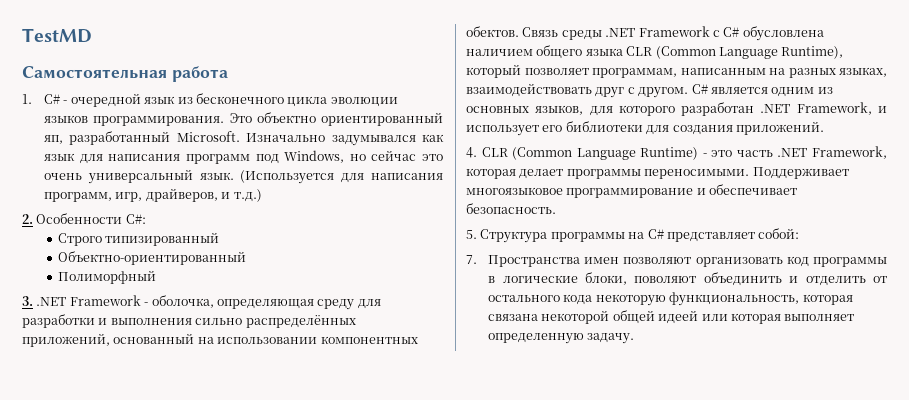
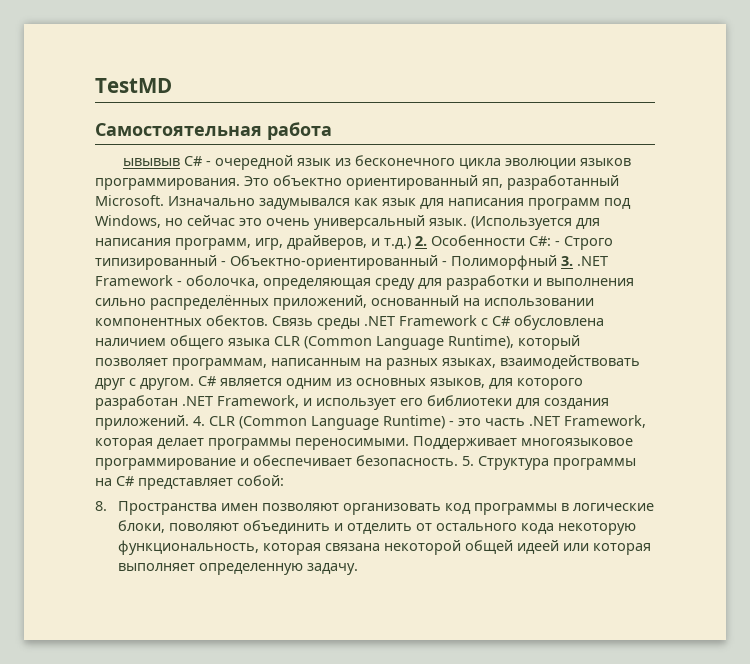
[22,94,32,104] 1. -> [122,158,180,166] ывывыв
(262, 195) // -> (411, 242) none
(146, 219) // -> [555,241,560,246] -
(220, 239) // -> [221,261,226,266] -
(246, 258) // -> [442,261,447,266] -
(156, 277) // -> (557, 262) none
(824, 128) // -> (189, 422) none
(556, 208) // -> (458, 460) none
[466,255,477,264] 7. -> [95,501,107,511] 8.

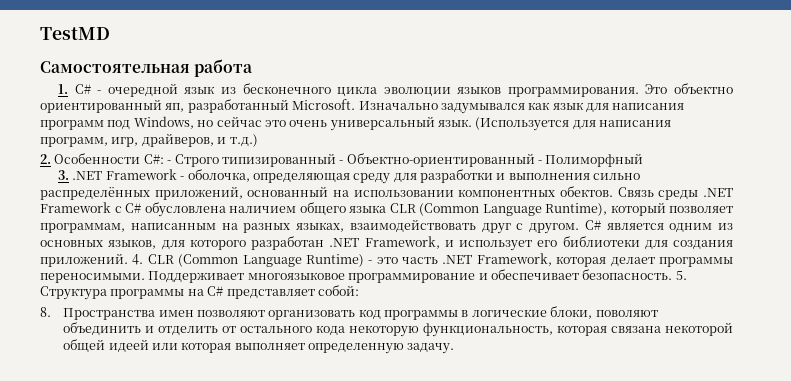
[122,158,180,166] ывывыв -> [58,84,69,94] 1.
(411, 242) none -> (258, 140) //
(557, 262) none -> (644, 160) //

